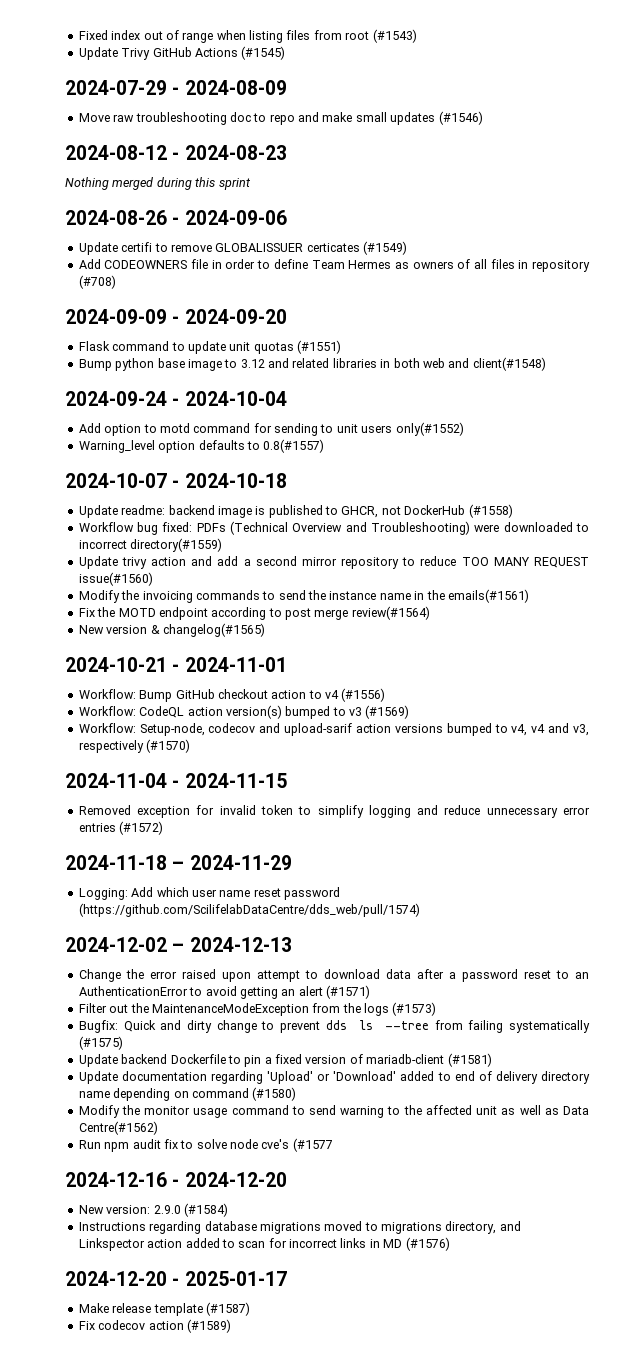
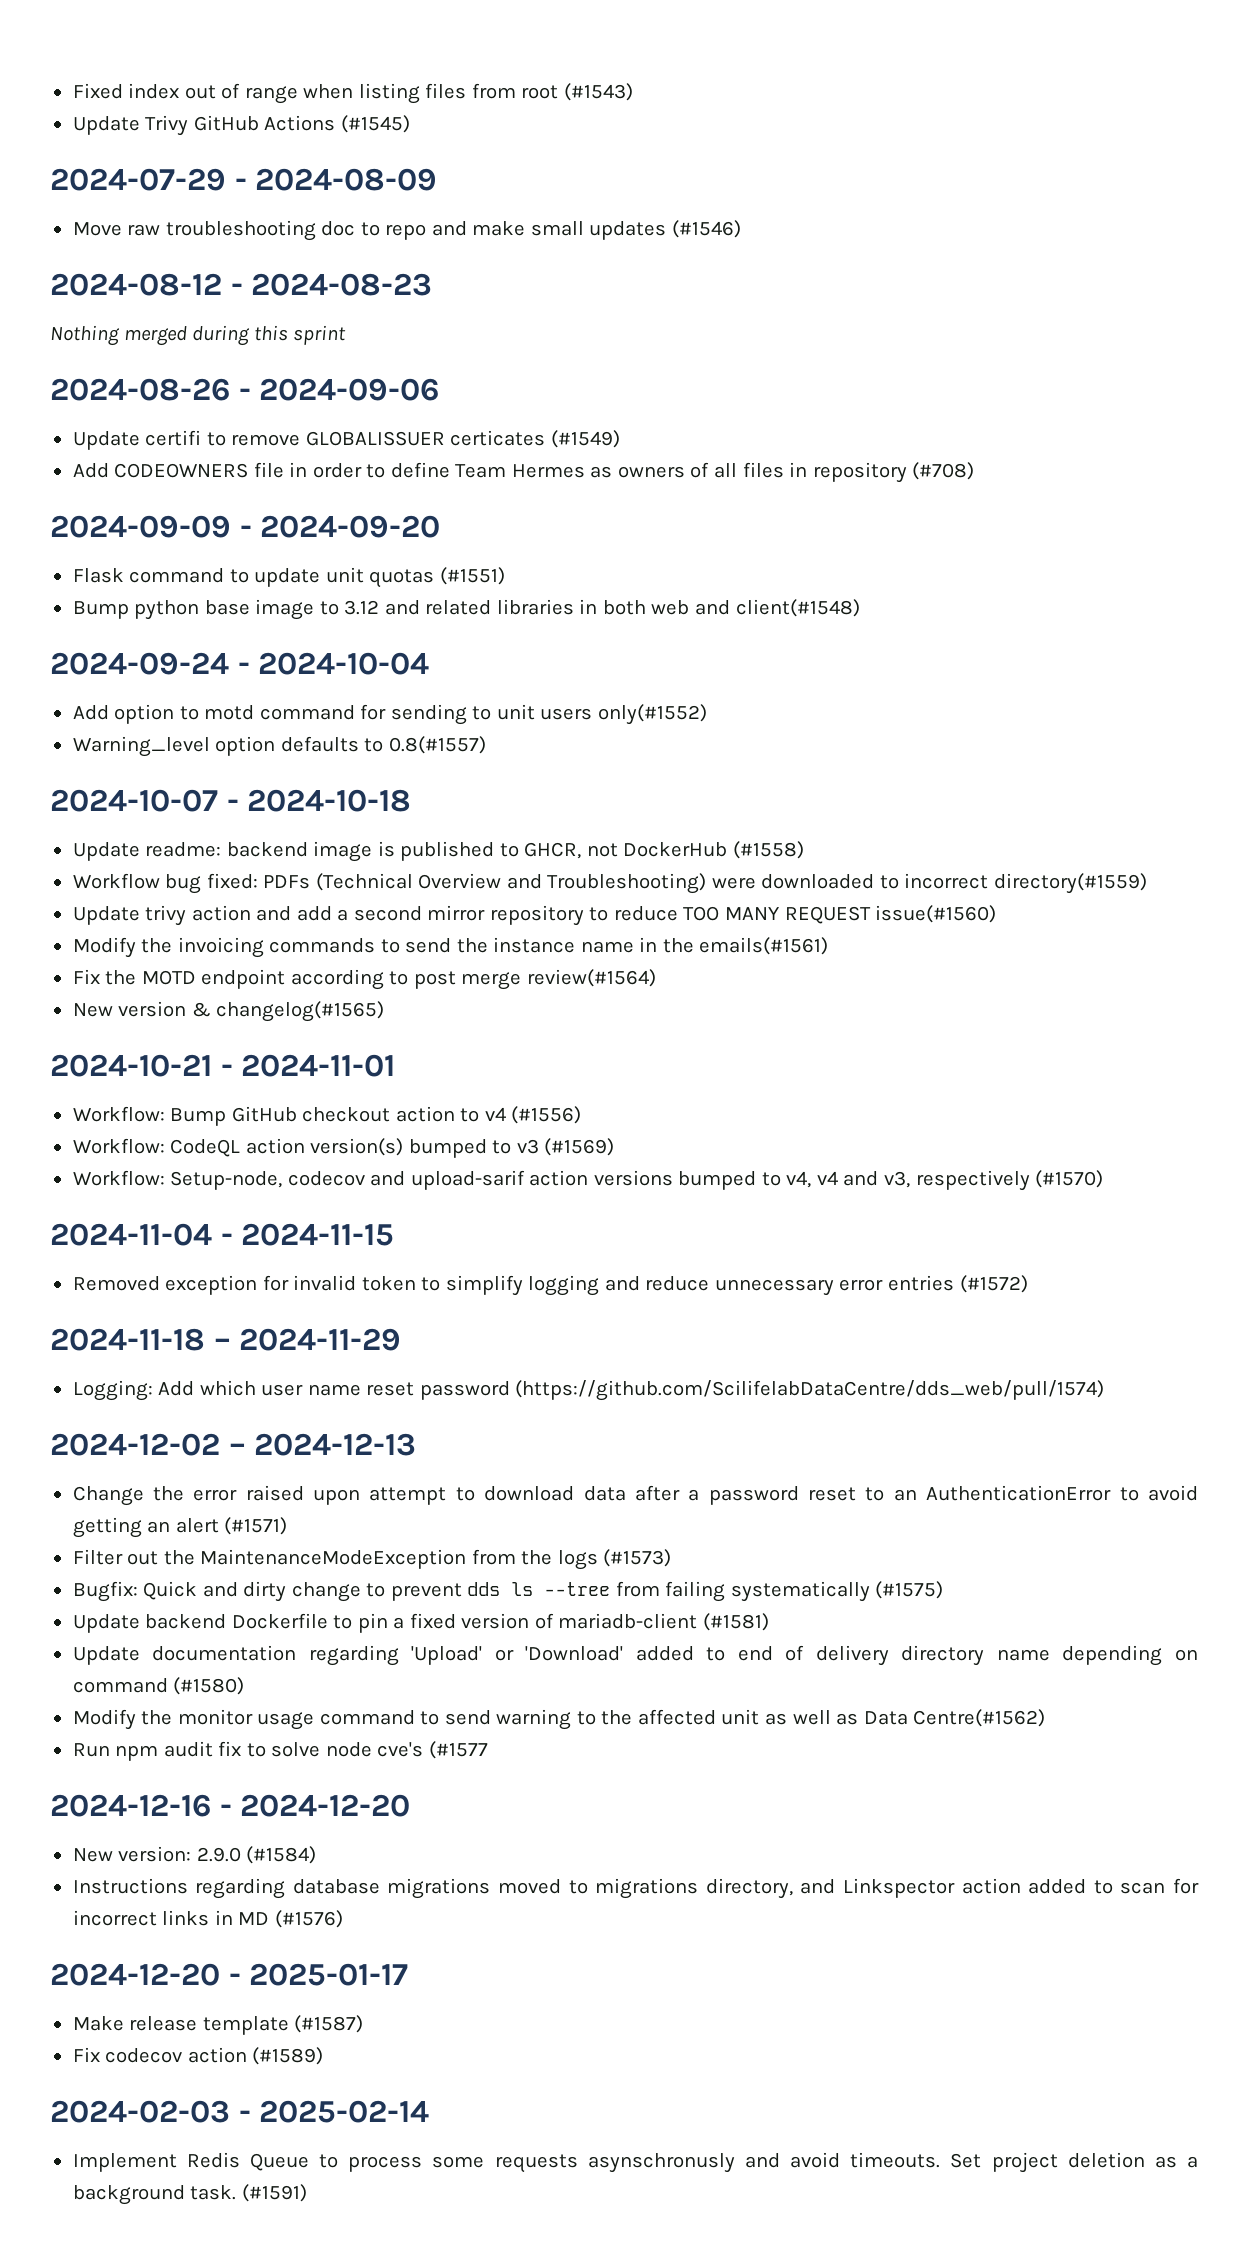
(231, 1326) none -> [50,2100,430,2123] [72,2152,1198,2173] [72,2184,307,2205] // 2024-02-03 - 2025-02-14 // Implement Redis Queue to process some requests asynschronusly and avoid timeouts. Set project deletion as a background task. (#1591)

